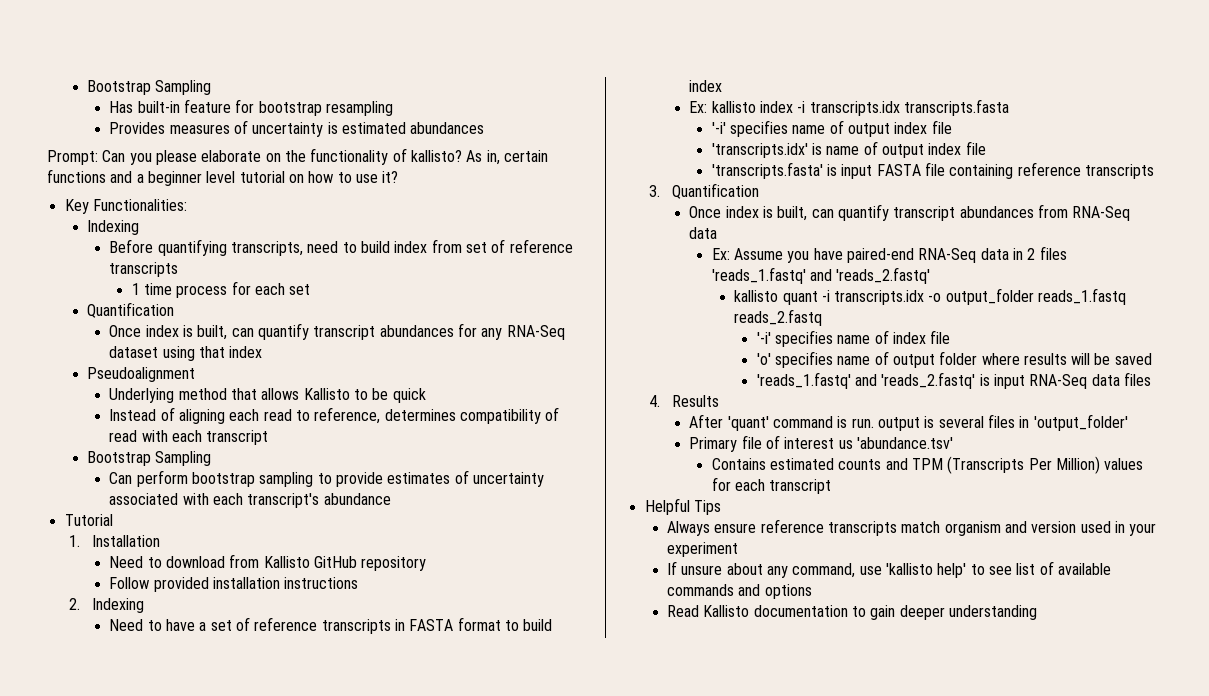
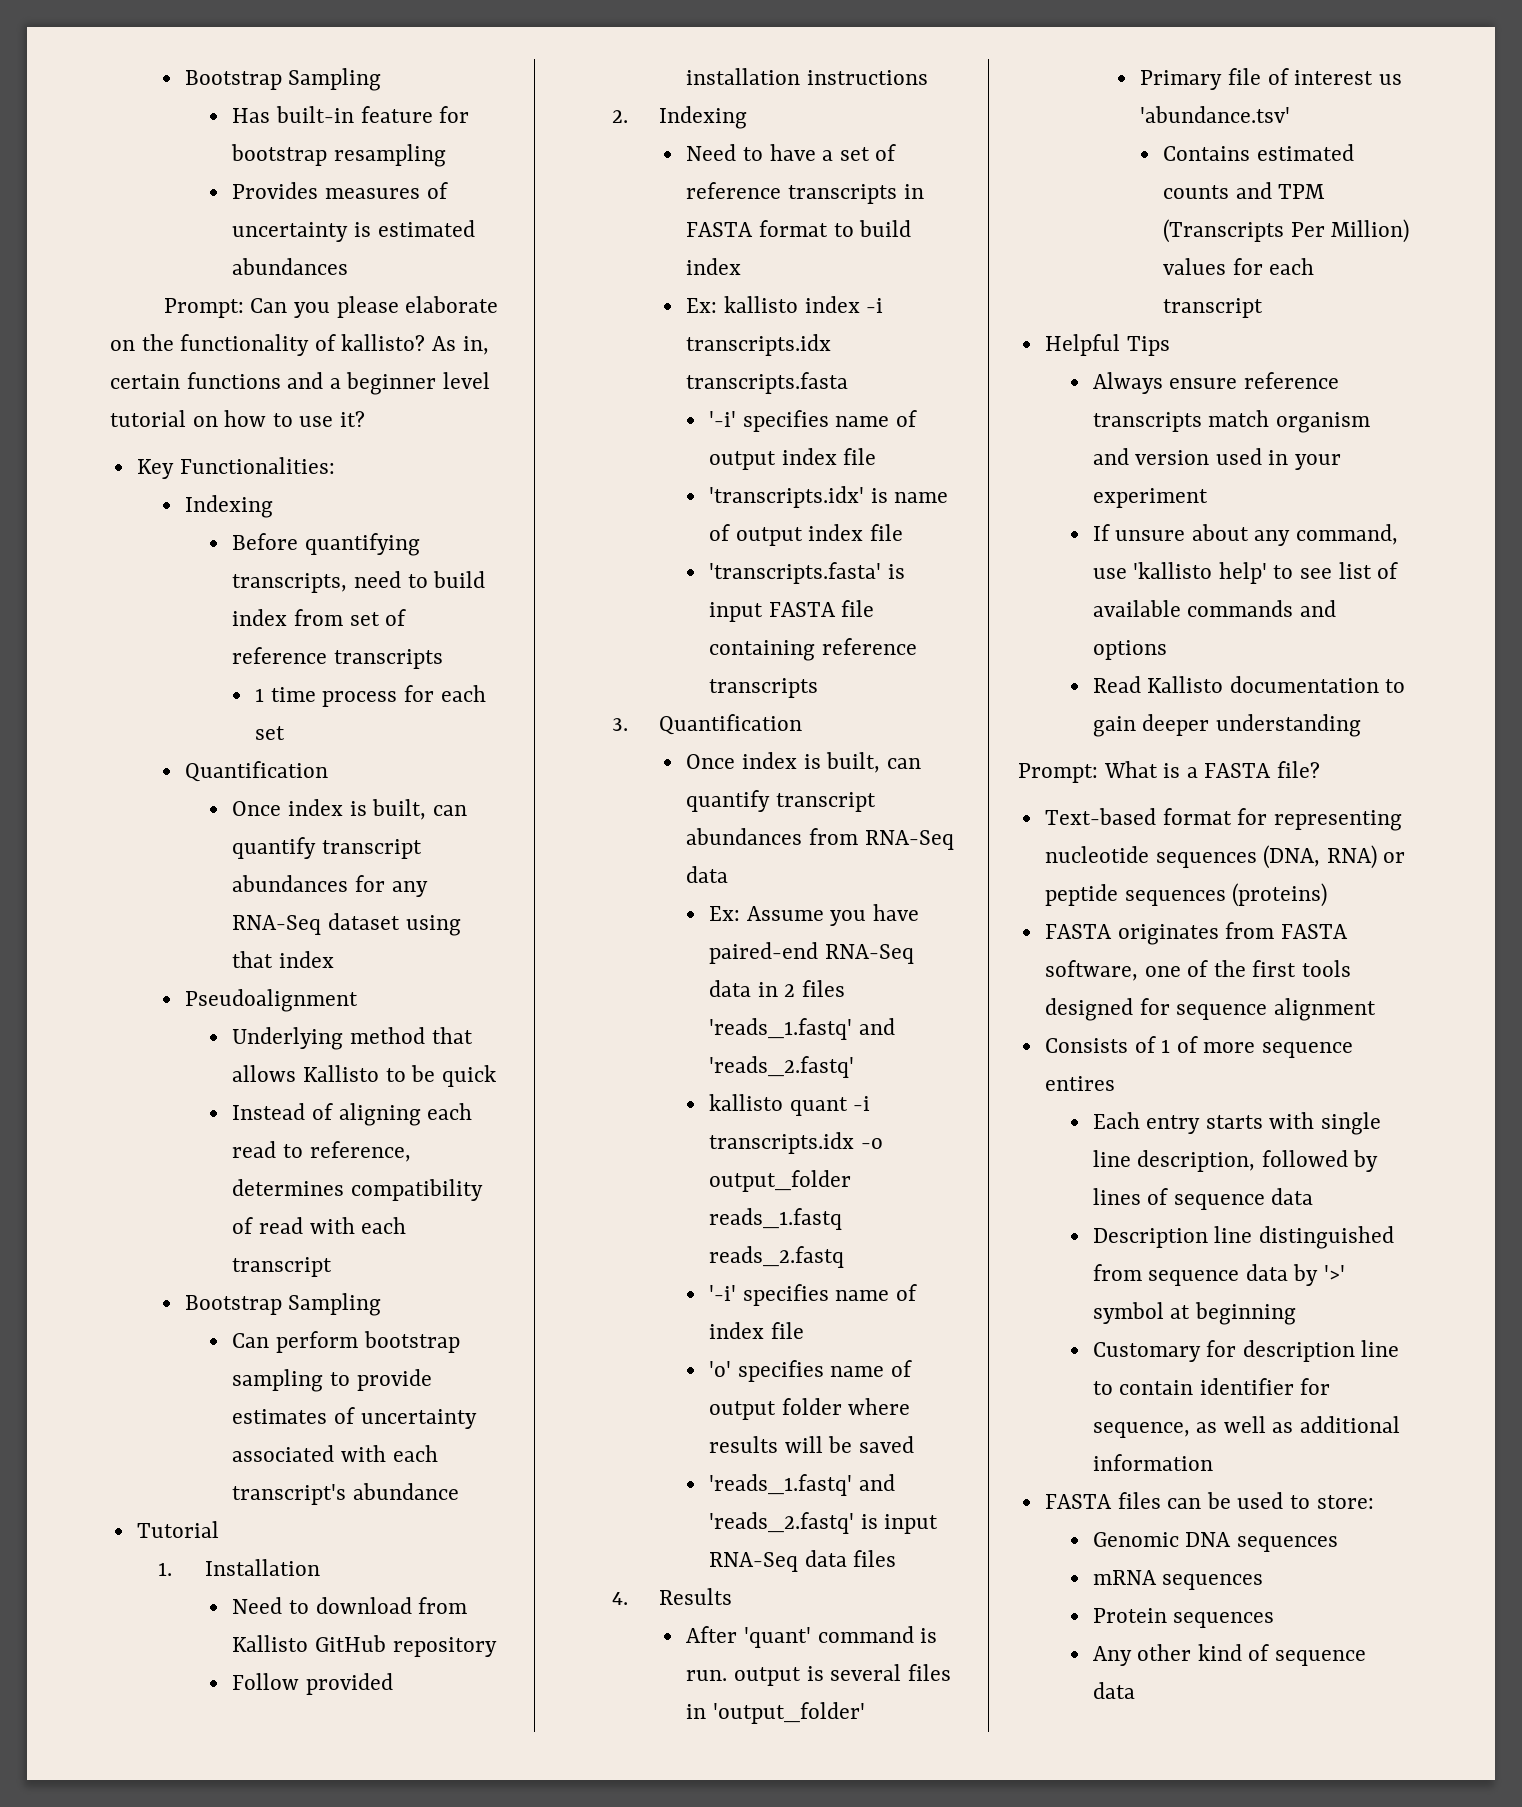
(1037, 612) none -> [1018,761,1321,783] [1044,808,1402,831] [1044,845,1406,869] [1044,883,1328,907] [1044,922,1348,945] [1044,960,1352,981] [1044,998,1376,1021] [1044,1036,1354,1058] [1044,1076,1115,1091] [1092,1112,1382,1135] [1092,1150,1379,1172] [1092,1188,1314,1210] [1092,1226,1394,1249] [1092,1264,1346,1286] [1092,1302,1296,1325] [1092,1340,1400,1362] [1092,1378,1331,1395] [1092,1416,1401,1438] [1092,1454,1213,1471] [1044,1492,1374,1509] [1092,1532,1338,1552] [1092,1570,1264,1590] [1092,1608,1275,1628] [1092,1644,1367,1666] [1092,1682,1135,1699] // Prompt: What is a FASTA file? // Text-based format for representing nucleotide sequences (DNA, RNA) or peptide sequences (proteins) // FASTA originates from FASTA software, one of the first tools designed for sequence alignment // Consists of 1 of more sequence entires // Each entry starts with single line description, followed by lines of sequence data // Description line distinguished from sequence data by '>' symbol at beginning // Customary for description line to contain identifier for sequence, as well as additional information // FASTA files can be used to store: // Genomic DNA sequences // mRNA sequences // Protein sequences // Any other kind of sequence data

